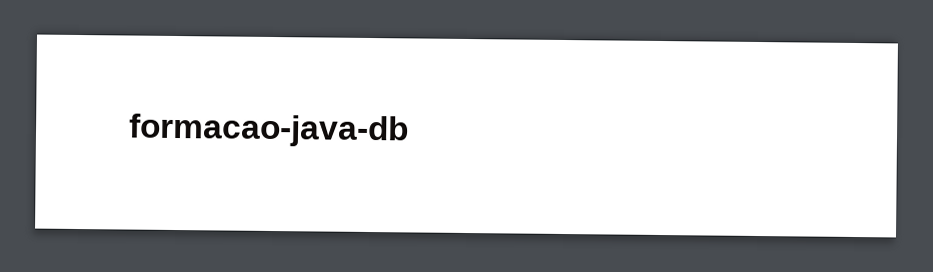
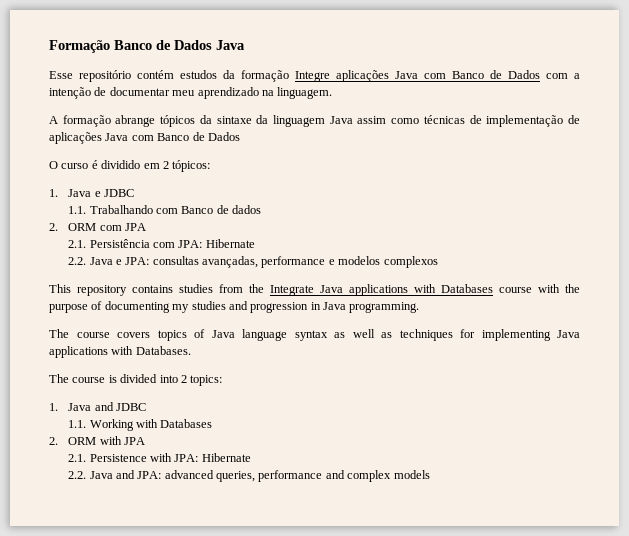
[128,113,409,148] formacao-java-db -> [49,40,245,53] [49,70,580,82] [49,87,333,99] [49,115,580,127] [49,132,240,144] [49,160,211,172] [49,189,134,197] [68,205,262,214] [49,223,146,231] [68,239,255,248] [68,256,438,268] [49,284,580,296] [49,301,420,313] [49,329,580,341] [49,346,191,358] [49,374,223,386] [49,402,146,411] [68,419,213,431] [49,436,145,445] [68,453,251,462] [68,470,430,482] Formação Banco de Dados Java // Esse repositório contém estudos da formação Integre aplicações Java com Banco de Dados com a intenção de documentar meu aprendizado na linguagem. // A formação abrange tópicos da sintaxe da linguagem Java assim como técnicas de implementação de aplicações Java com Banco de Dados // O curso é dividido em 2 tópicos: // 1. Java e JDBC // 1.1. Trabalhando com Banco de dados // 2. ORM com JPA // 2.1. Persistência com JPA: Hibernate // 2.2. Java e JPA: consultas avançadas, performance e modelos complexos // This repository contains studies from the Integrate Java applications with Databases course with the purpose of documenting my studies and progression in Java programming. // The course covers topics of Java language syntax as well as techniques for implementing Java applications with Databases. // The course is divided into 2 topics: // 1. Java and JDBC // 1.1. Working with Databases // 2. ORM with JPA // 2.1. Persistence with JPA: Hibernate // 2.2. Java and JPA: advanced queries, performance and complex models

